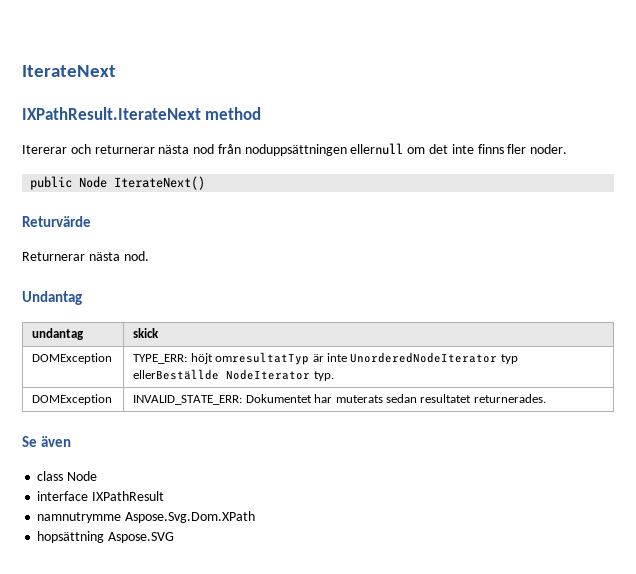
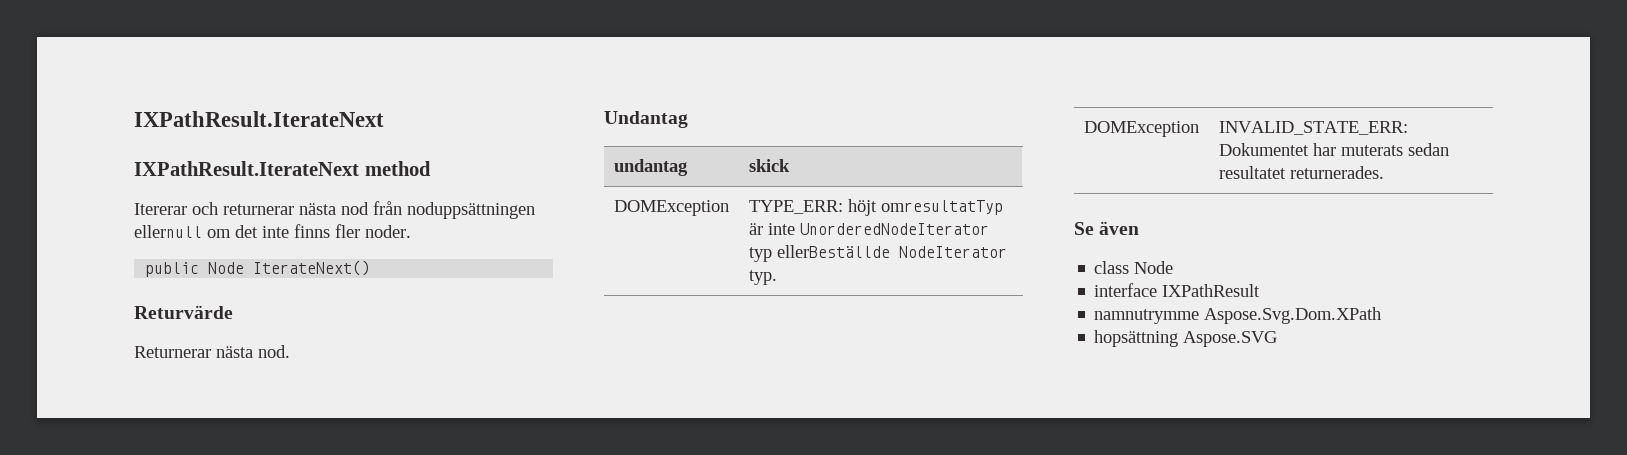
[22,65,116,77] IterateNext -> [134,111,384,127] IXPathResult.IterateNext

